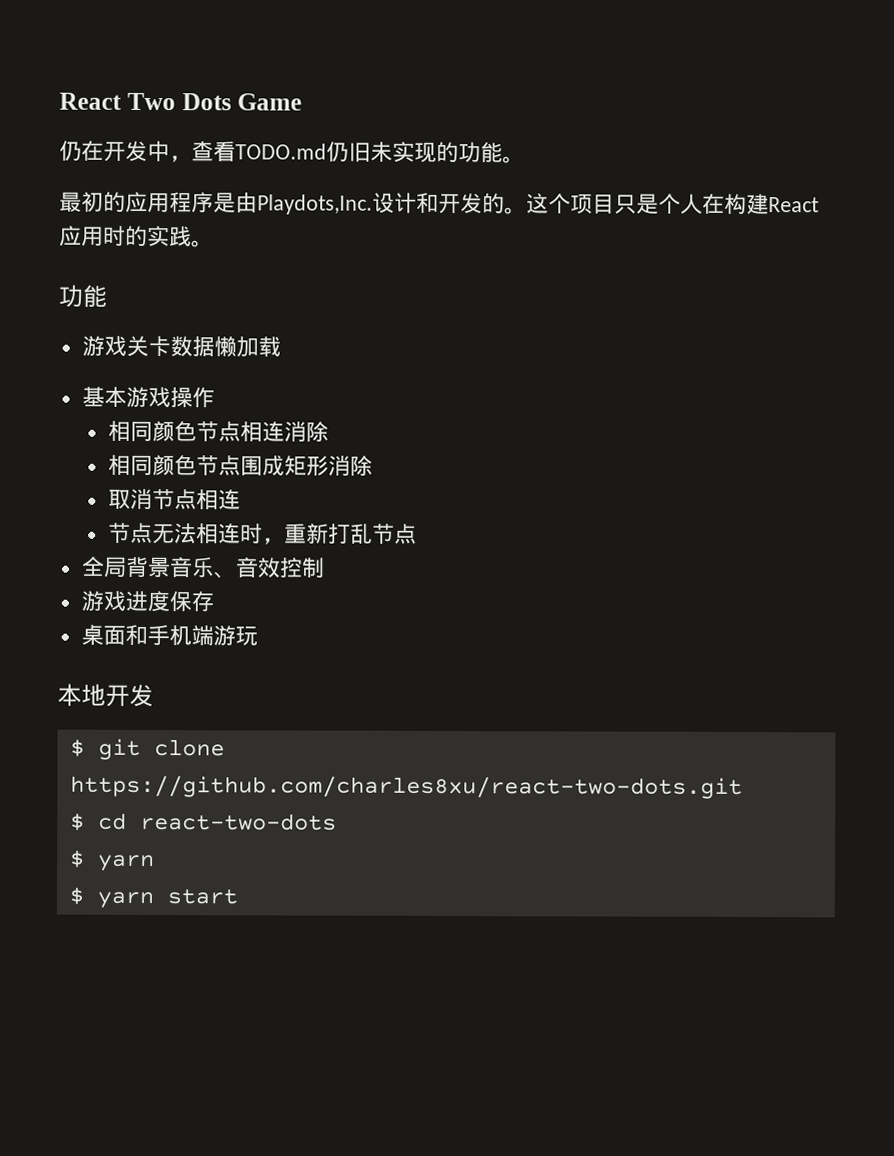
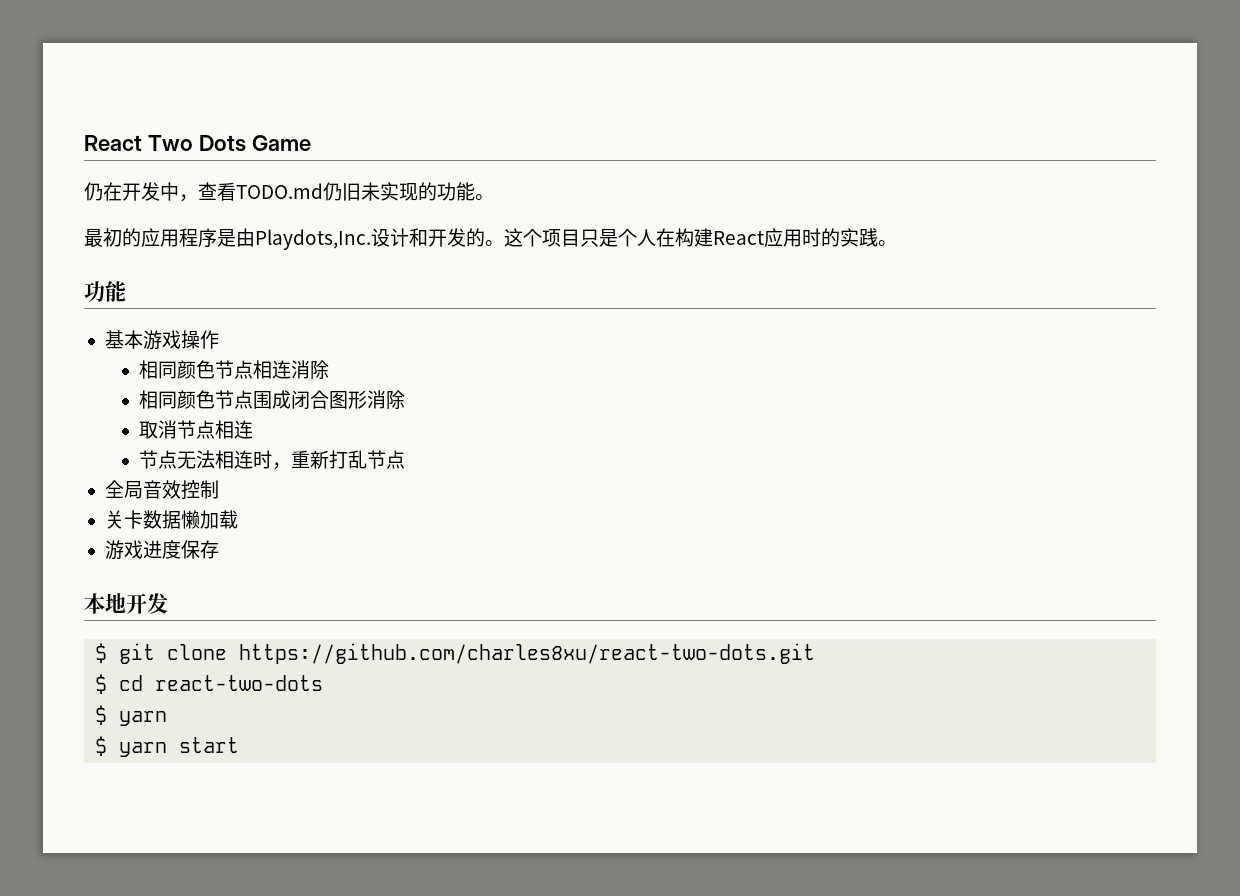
[81,335,281,358] // 游戏关卡数据懒加载 -> (126, 291) none
[283,455,307,476] 矩 -> [291,390,349,410] 闭合图
[125,556,237,579] 背景音乐、 -> (143, 490) none
(325, 567) none -> [104,510,238,529] // 关卡数据懒加载
[80,624,258,647] // 桌面和手机端游玩 -> (219, 549) none

